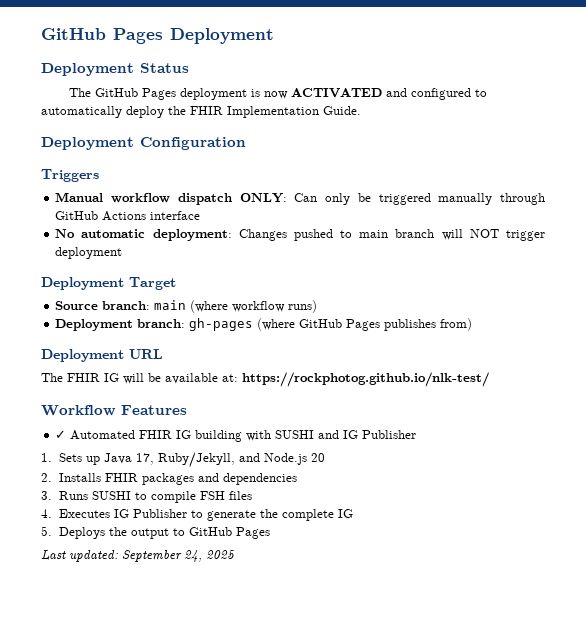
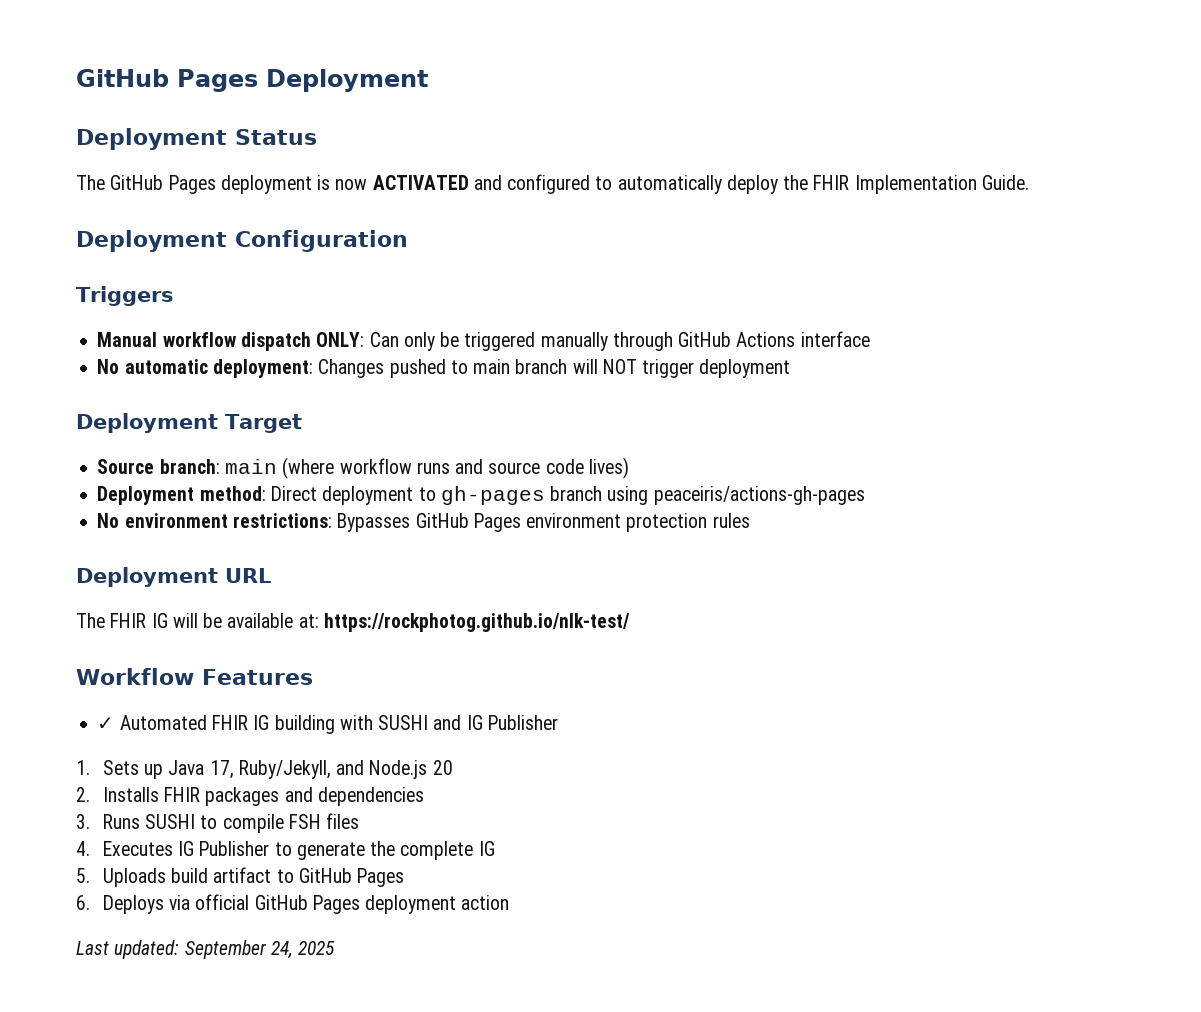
[288,300,318,313] [55,318,473,331] runs) // Deployment branch: gh-pages (where GitHub Pages publishes from) -> [416,457,629,479] [97,486,865,505] [97,513,750,532] runs and source code lives) // Deployment method: Direct deployment to gh-pages branch using peaceiris/actions-gh-pages // No environment restrictions: Bypasses GitHub Pages environment protection rules
[58,527,169,539] Deploys the output -> [102,867,272,887] Uploads build artifact
(270, 533) none -> [76,894,510,914] // 6. Deploys via official GitHub Pages deployment action

